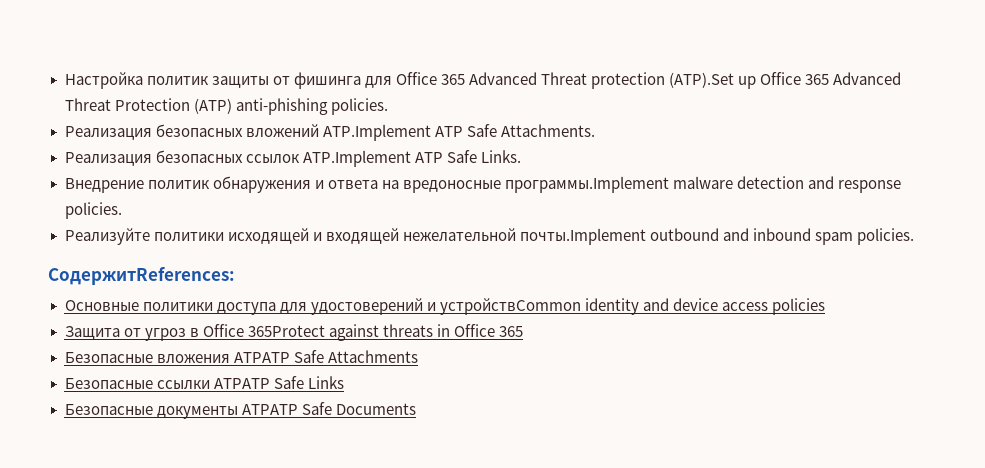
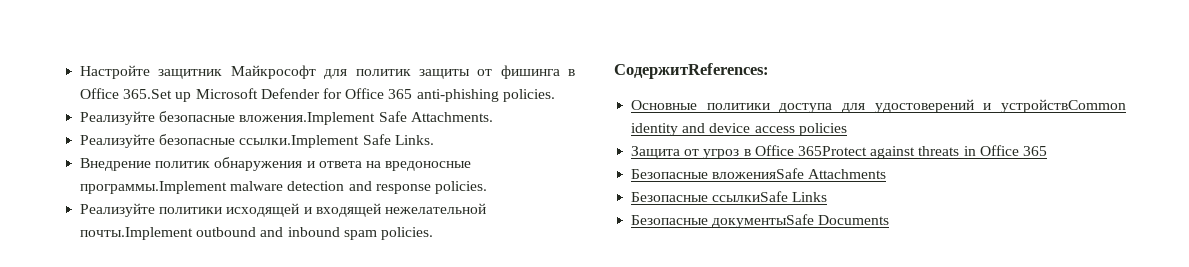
[64,72,902,89] [64,98,388,115] [64,124,595,141] [64,150,443,167] Настройка политик защиты от фишинга для Office 365 Advanced Threat protection (ATP).Set up Office 365 Advanced Threat Protection (ATP) anti-phishing policies. // Реализация безопасных вложений ATP.Implement ATP Safe Attachments. // Реализация безопасных ссылок ATP.Implement ATP -> [80,65,575,79] [80,88,555,102] [80,111,493,125] [80,134,360,148] Настройте защитник Майкрософт для политик защиты от фишинга в Office 365.Set up Microsoft Defender for Office 365 anti-phishing policies. // Реализуйте безопасные вложения.Implement Safe Attachments. // Реализуйте безопасные ссылки.Implement
[156,350,324,363] вложения ATPATP Safe -> [712,168,805,179] вложенияSafe
[156,376,304,389] ссылки ATPATP Safe -> [712,191,789,202] ссылкиSafe
[156,402,332,419] документы ATPATP Safe -> [712,214,815,228] документыSafe

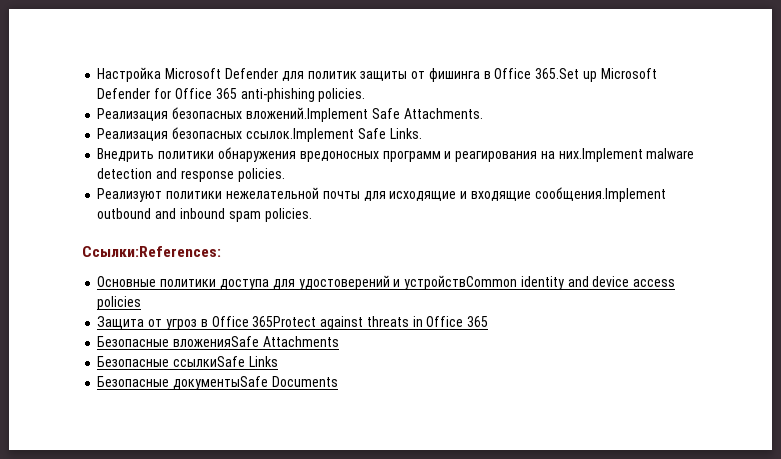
[80,65,316,79] Настройте защитник Майкрософт -> [97,67,278,82] Настройка Microsoft Defender
[80,111,376,125] Реализуйте безопасные вложения.Implement -> [97,107,368,122] Реализация безопасных вложений.Implement
[80,134,360,148] Реализуйте безопасные ссылки.Implement -> [97,127,354,142] Реализация безопасных ссылок.Implement
[80,157,472,171] [80,181,228,194] Внедрение политик обнаружения и ответа на вредоносные программы.Implement -> [97,147,643,162] Внедрить политики обнаружения вредоносных программ и реагирования на них.Implement
[80,203,486,217] [80,227,194,240] Реализуйте политики исходящей и входящей нежелательной почты.Implement -> [97,187,666,202] Реализуют политики нежелательной почты для исходящие и входящие сообщения.Implement
[614,63,769,79] СодержитReferences: -> [82,246,221,257] Ссылки:References:

